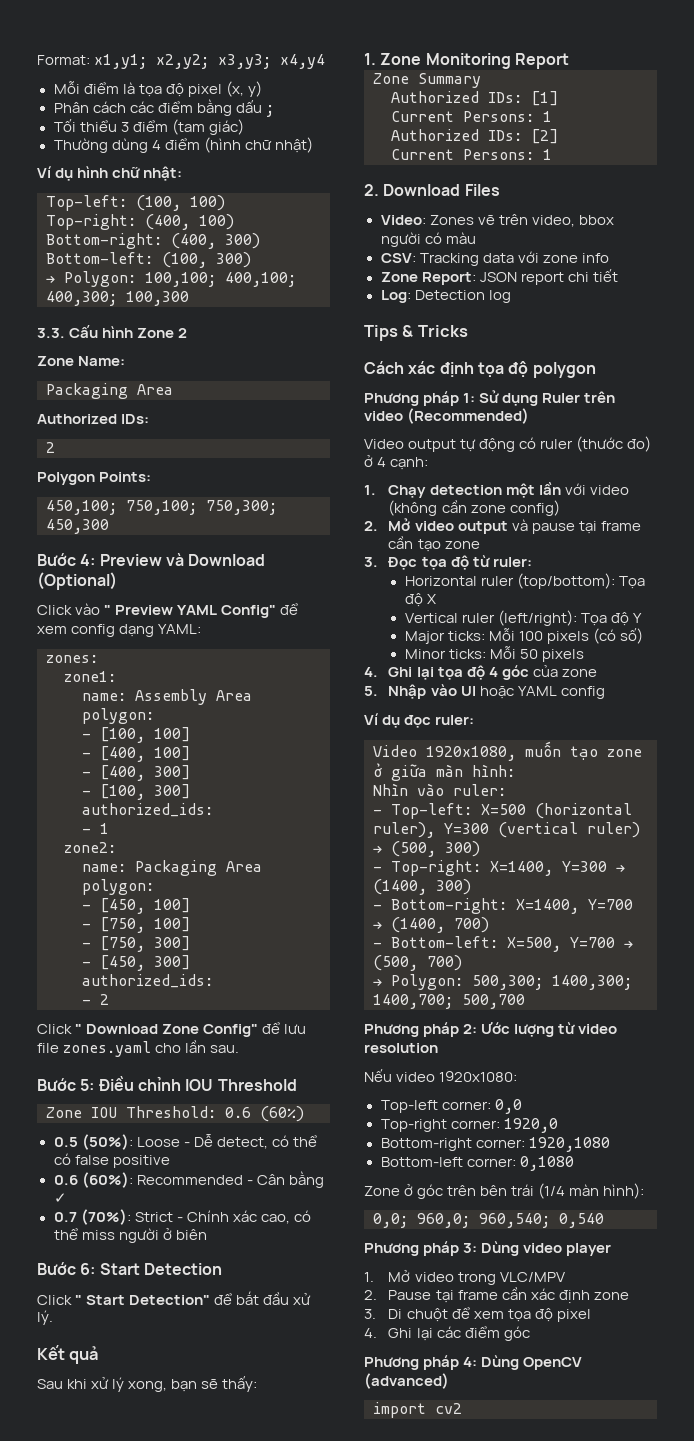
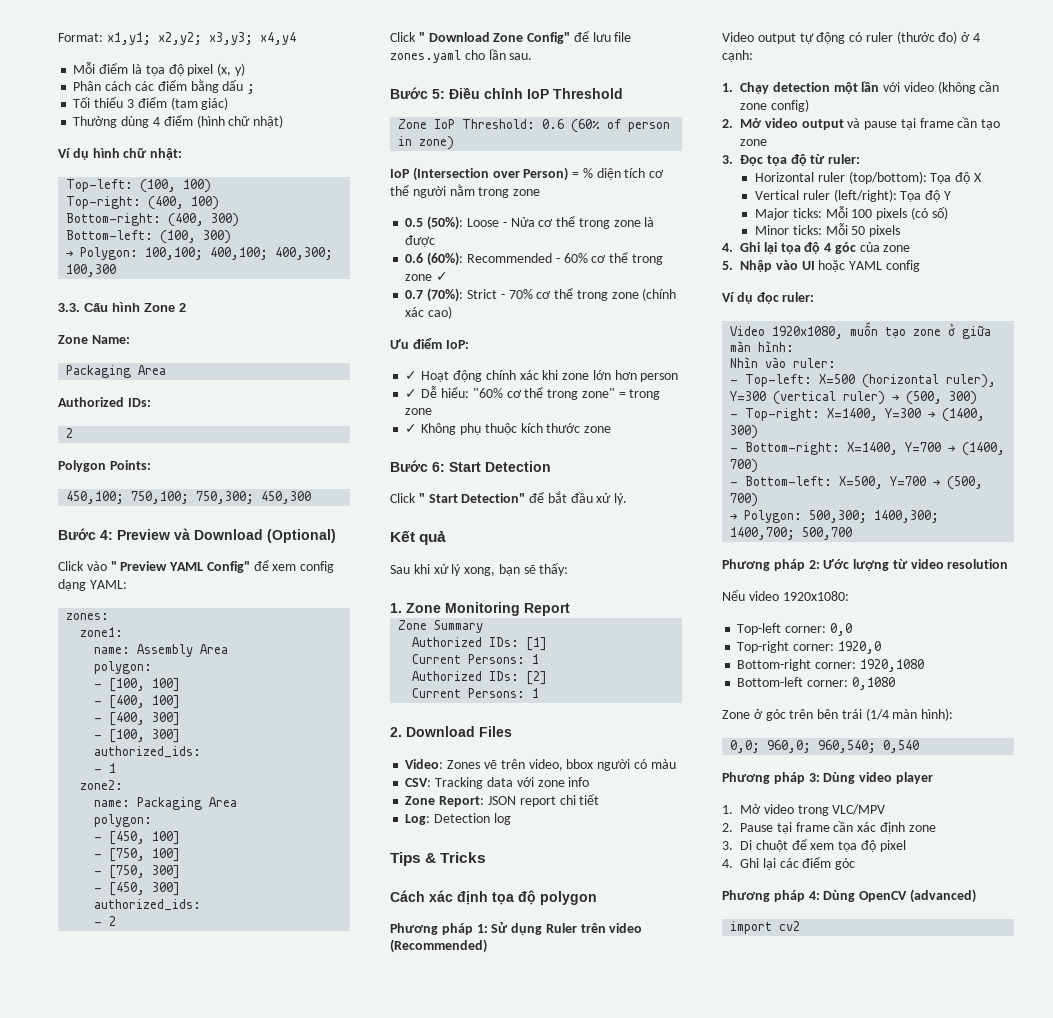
[185,1079,214,1091] IOU -> [527,89,549,99] IoP
[91,1107,117,1118] IOU -> [434,119,456,129] IoP
[260,1106,304,1122] [53,1134,317,1150] [53,1153,170,1168] (60%) // 0.5 (50%): Loose - Dễ detect, có thể có false positive -> [571,119,671,133] [398,136,455,150] [390,167,665,181] [390,184,541,198] [405,216,655,230] [405,235,436,247] (60% of person in zone) // IoP (Intersection over Person) = % diện tích cơ thể người nằm trong zone // 0.5 (50%): Loose - Nửa cơ thể trong zone là được
[256,1171,324,1188] Cân bằng -> [563,252,663,265] [405,274,433,281] 60% cơ thể trong zone
[186,1210,311,1224] [53,1227,207,1243] Chính xác cao, có thể miss người ở biên -> [508,288,677,301] [405,306,453,319] [390,337,469,349] [405,370,679,382] [405,386,661,400] [405,408,433,415] [405,423,612,435] 70% cơ thể trong zone (chính xác cao) // Ưu điểm IoP: // ✓ Hoạt động chính xác khi zone lớn hơn person // ✓ Dễ hiểu: "60% cơ thể trong zone" = trong zone // ✓ Không phụ thuộc kích thước zone

